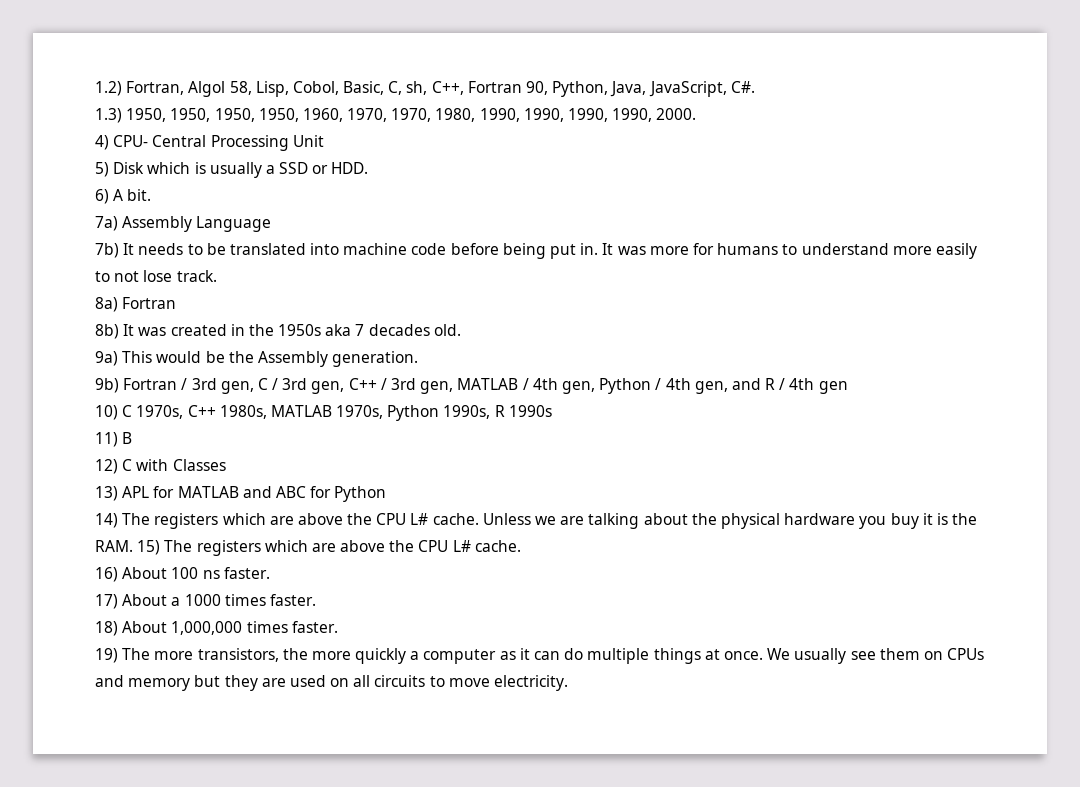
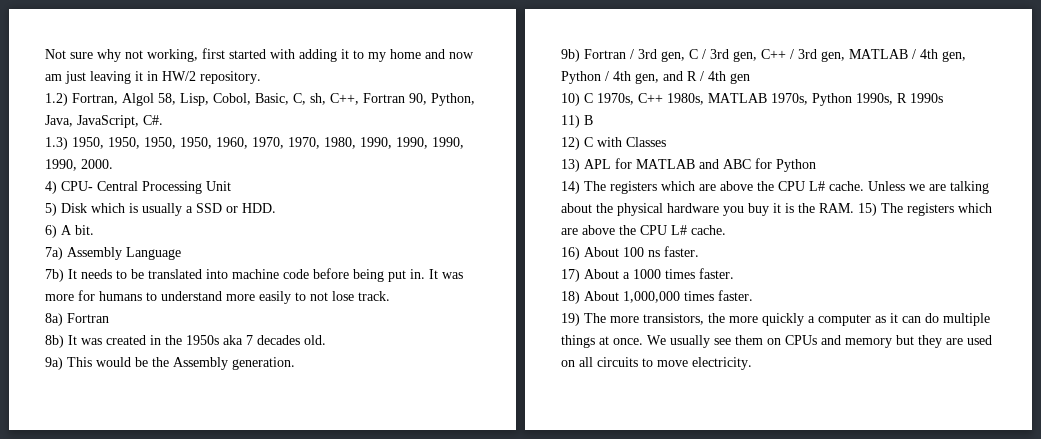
(95, 88) none -> [45,48,474,62] [45,71,261,84] Not sure why not working, first started with adding it to my home and now am just leaving it in HW/2 repository. //

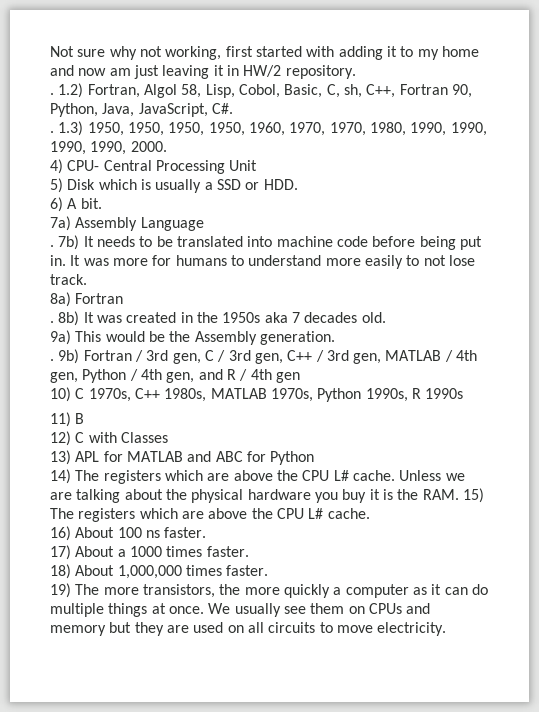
(261, 77) none -> [50,93,54,95] .
(163, 120) none -> [50,131,54,133] .
(181, 253) none -> [50,245,54,247] .
(109, 318) none -> [50,321,54,323] .
(295, 363) none -> [50,359,54,361] .

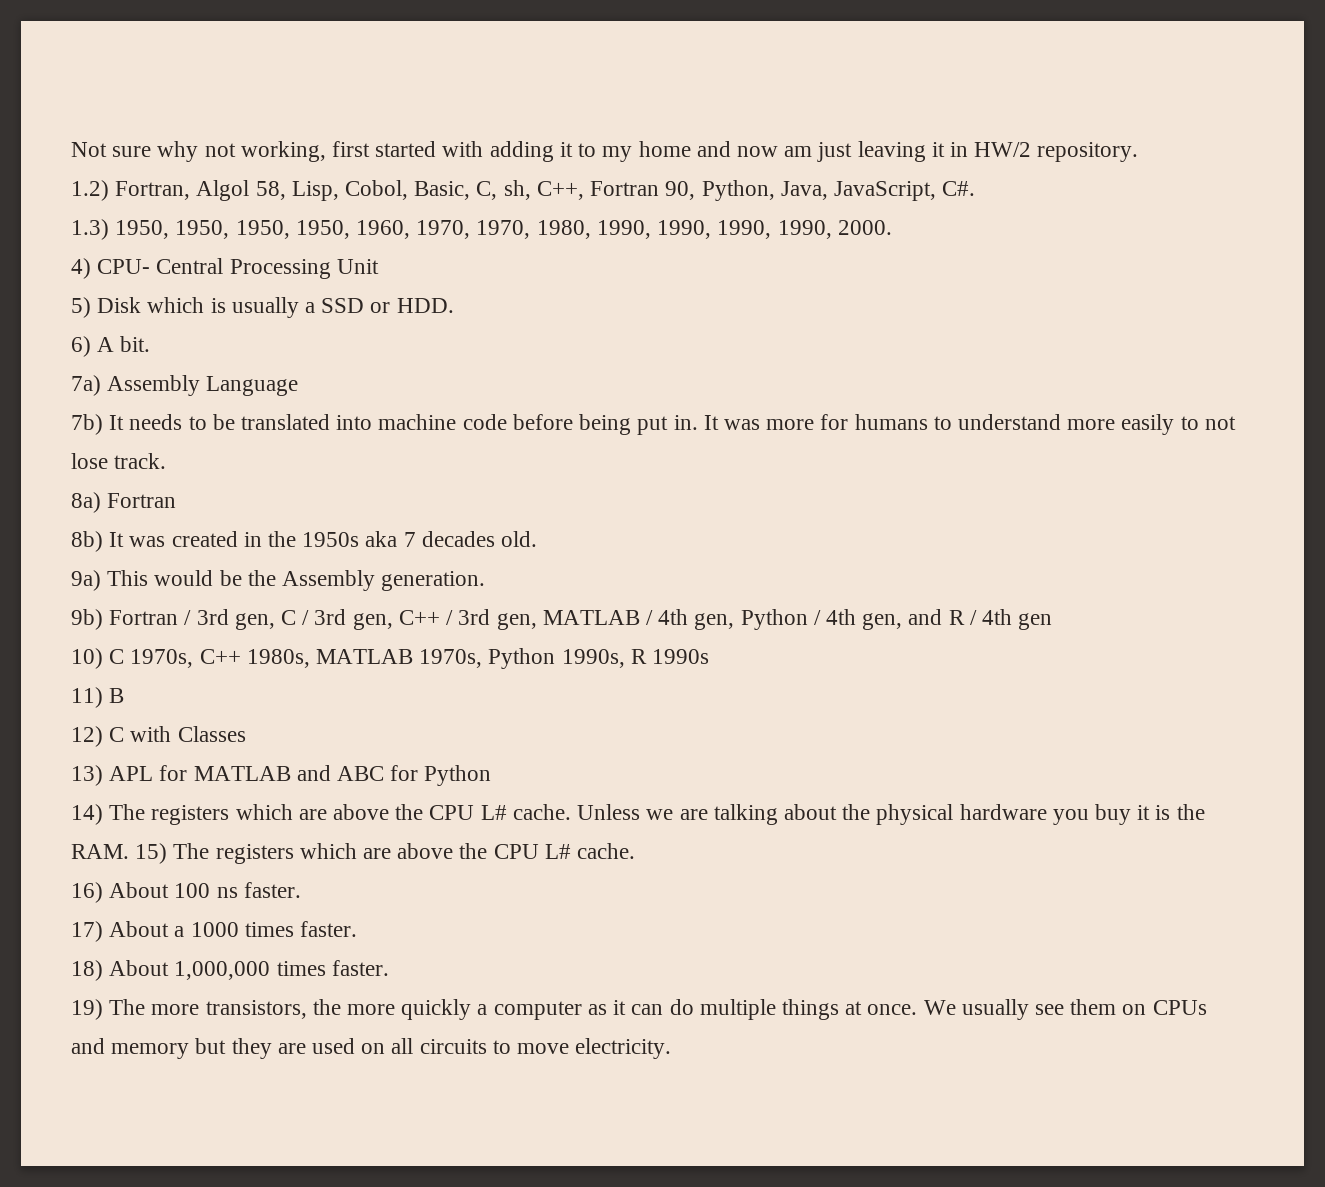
[50,93,54,95] . -> (1139, 152) none
[50,131,54,133] . -> (976, 188) none
[50,245,54,247] . -> (299, 386) none
[50,321,54,323] . -> (177, 500) none
[50,359,54,361] . -> (486, 581) none

